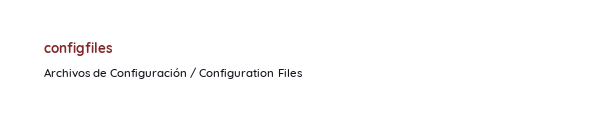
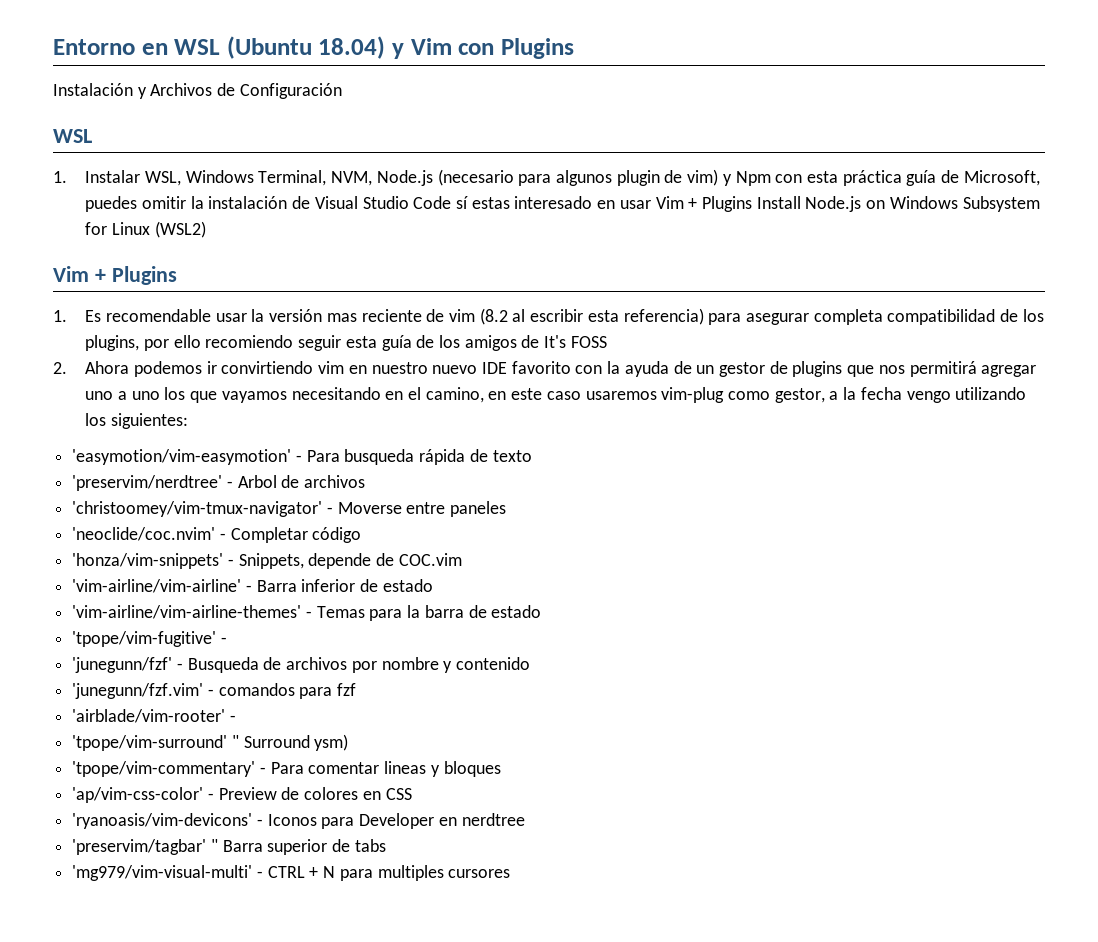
[44,42,113,56] [44,67,303,79] configfiles // Archivos de Configuración / Configuration Files -> [53,36,574,59] [53,83,342,99] [53,129,92,143] [53,169,1040,186] [85,196,1040,212] [85,221,206,238] [53,266,177,285] [53,308,1044,325] [85,335,607,351] [53,361,1037,377] [85,387,1027,403] [85,413,188,429] [72,449,532,465] [72,475,366,491] [72,501,507,517] [72,527,362,543] [72,553,462,569] [72,579,433,593] [72,605,542,621] [72,631,227,647] [72,657,531,673] [72,683,357,699] [72,709,236,723] [72,734,349,751] [72,761,501,777] [72,787,412,803] [72,813,525,829] [72,839,386,855] [72,865,511,881] Entorno en WSL (Ubuntu 18.04) y Vim con Plugins // Instalación y Archivos de Configuración // WSL // 1. Instalar WSL, Windows Terminal, NVM, Node.js (necesario para algunos plugin de vim) y Npm con esta práctica guía de Microsoft, puedes omitir la instalación de Visual Studio Code sí estas interesado en usar Vim + Plugins Install Node.js on Windows Subsystem for Linux (WSL2) // Vim + Plugins // 1. Es recomendable usar la versión mas reciente de vim (8.2 al escribir esta referencia) para asegurar completa compatibilidad de los plugins, por ello recomiendo seguir esta guía de los amigos de It's FOSS // 2. Ahora podemos ir convirtiendo vim en nuestro nuevo IDE favorito con la ayuda de un gestor de plugins que nos permitirá agregar uno a uno los que vayamos necesitando en el camino, en este caso usaremos vim-plug como gestor, a la fecha vengo utilizando los siguientes: // 'easymotion/vim-easymotion' - Para busqueda rápida de texto // 'preservim/nerdtree' - Arbol de archivos // 'christoomey/vim-tmux-navigator' - Moverse entre paneles // 'neoclide/coc.nvim' - Completar código // 'honza/vim-snippets' - Snippets, depende de COC.vim // 'vim-airline/vim-airline' - Barra inferior de estado // 'vim-airline/vim-airline-themes' - Temas para la barra de estado // 'tpope/vim-fugitive' - // 'junegunn/fzf' - Busqueda de archivos por nombre y contenido // 'junegunn/fzf.vim' - comandos para fzf // 'airblade/vim-rooter' - // 'tpope/vim-surround' " Surround ysm) // 'tpope/vim-commentary' - Para comentar lineas y bloques // 'ap/vim-css-color' - Preview de colores en CSS // 'ryanoasis/vim-devicons' - Iconos para Developer en nerdtree // 'preservim/tagbar' " Barra superior de tabs // 'mg979/vim-visual-multi' - CTRL + N para multiples cursores

